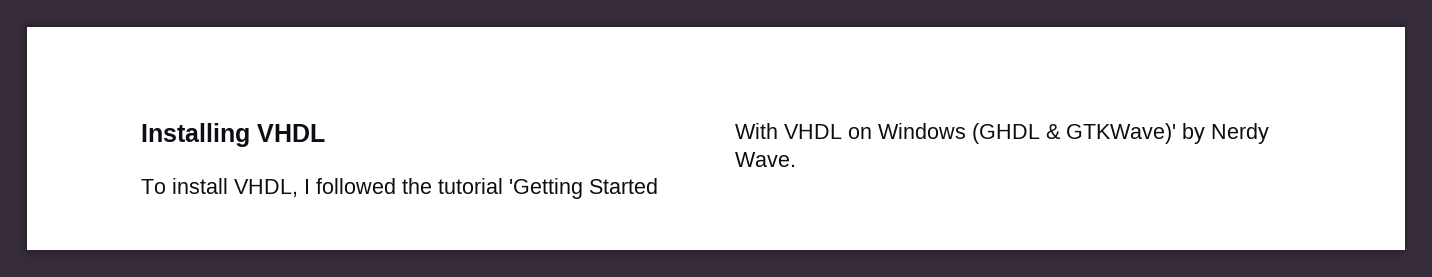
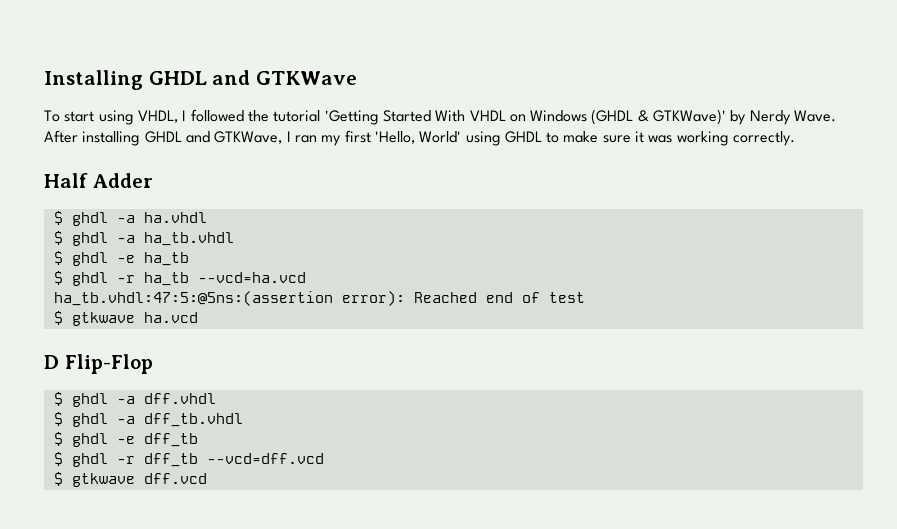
[257,124,325,142] VHDL -> [148,70,357,85] GHDL and GTKWave
[172,178,228,194] install -> [64,110,134,125] start using
(796, 159) none -> [44,130,796,146] [44,173,153,188] [53,211,207,226] [53,231,234,246] [53,251,189,266] [53,271,306,286] [53,291,585,306] [53,311,198,326] [44,354,153,374] [53,392,216,407] [53,412,243,427] [53,432,198,447] [53,452,324,467] [53,472,207,487] After installing GHDL and GTKWave, I ran my first 'Hello, World' using GHDL to make sure it was working correctly. // Half Adder // $ ghdl -a ha.vhdl // $ ghdl -a ha_tb.vhdl // $ ghdl -e ha_tb // $ ghdl -r ha_tb --vcd=ha.vcd // ha_tb.vhdl:47:5:@5ns:(assertion error): Reached end of test // $ gtkwave ha.vcd // D Flip-Flop // $ ghdl -a dff.vhdl // $ ghdl -a dff_tb.vhdl // $ ghdl -e dff_tb // $ ghdl -r dff_tb --vcd=dff.vcd // $ gtkwave dff.vcd

